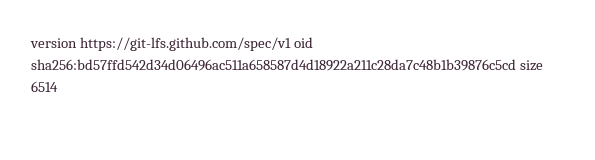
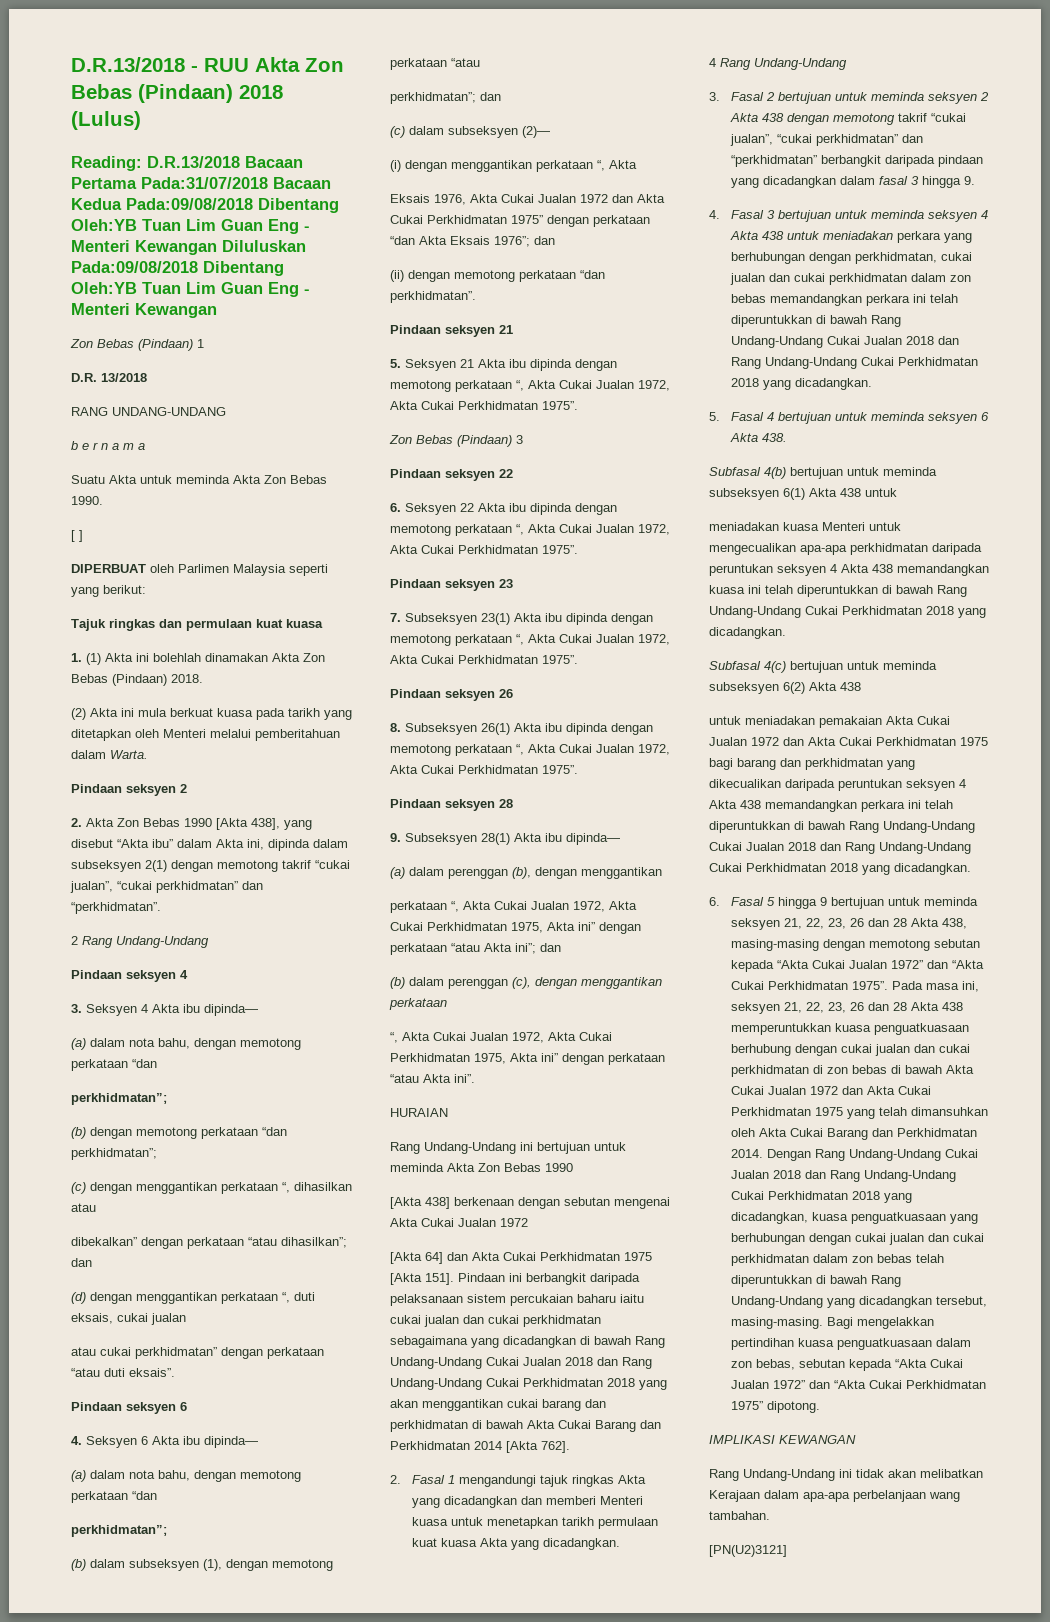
[30,37,313,51] [31,59,543,71] [31,81,58,92] version https://git-lfs.github.com/spec/v1 oid sha256:bd57ffd542d34d06496ac511a658587d4d18922a211c28da7c48b1b39876c5cd size 6514 -> [71,57,344,72] [71,84,283,103] [71,111,141,130] [71,156,303,171] [71,177,331,189] [71,198,339,213] [71,219,310,234] [71,240,306,255] [71,261,284,276] [71,282,310,297] [71,303,217,318] [70,339,204,351] [71,373,147,382] [71,407,226,416] [71,441,145,450] [71,475,327,484] [71,496,103,505] [71,530,83,542] [71,564,328,576] [71,585,146,597] [71,619,323,631] [71,653,325,665] [71,674,203,686] [71,708,352,720] [71,729,340,741] [71,750,148,759] [71,784,187,796] [71,818,312,830] [71,839,348,851] [71,860,350,872] [70,881,263,893] [71,902,161,914] [71,936,209,948] [71,970,188,982] [71,1004,258,1016] [71,1038,301,1050] [71,1059,157,1071] [71,1093,167,1105] [71,1127,287,1139] [71,1148,157,1160] [71,1182,352,1194] [71,1203,96,1212] [71,1237,347,1249] [71,1258,92,1267] [71,1292,315,1304] [71,1313,186,1325] [71,1347,324,1359] [71,1368,175,1377] [71,1402,187,1414] [71,1436,258,1448] [71,1470,301,1482] [71,1491,157,1503] [71,1525,167,1537] [71,1559,333,1571] [390,58,480,70] [390,92,501,104] [390,126,550,138] [390,160,637,172] [390,194,665,205] [390,215,650,227] [390,236,555,247] [390,270,605,282] [390,291,476,303] [390,325,513,337] [390,359,617,371] [390,380,670,392] [390,401,578,410] [389,435,523,447] [390,469,513,481] [390,503,617,515] [390,524,670,536] [390,545,578,554] [390,579,513,591] [390,613,653,625] [390,634,670,646] [390,655,578,664] [390,689,513,701] [390,723,653,735] [390,744,670,756] [390,765,578,774] [390,799,513,811] [390,833,620,845] [390,867,662,879] [390,901,637,913] [390,922,641,934] [390,943,561,955] [390,977,662,989] [389,998,447,1010] [390,1032,612,1043] [390,1053,665,1065] [390,1074,475,1083] [390,1108,448,1117] [390,1142,626,1154] [390,1163,573,1172] [390,1197,670,1209] [390,1218,528,1227] [390,1252,652,1264] [390,1273,640,1285] [390,1294,644,1306] [390,1315,601,1327] [390,1336,665,1348] [390,1357,652,1369] [390,1378,667,1390] [390,1399,606,1411] [390,1420,661,1432] [390,1441,570,1453] [390,1475,646,1487] [411,1496,643,1508] [411,1517,658,1529] [411,1538,620,1550] [709,58,847,70] [709,92,989,104] [729,113,966,125] [729,134,923,146] [730,155,983,167] [730,176,975,188] [709,210,988,222] [729,231,972,243] [730,252,972,264] [729,273,971,285] [730,294,958,306] [730,315,901,327] [730,336,959,348] [730,357,978,369] [730,378,872,390] [709,412,989,424] [729,433,787,442] [709,467,937,479] [709,488,897,500] [709,522,901,531] [709,543,982,555] [709,564,989,576] [709,585,967,597] [709,606,986,618] [709,627,786,639] [709,661,937,673] [709,682,861,694] [709,716,950,728] [709,737,988,746] [709,758,915,770] [709,779,966,791] [709,800,953,812] [709,821,975,833] [709,842,971,854] [709,863,971,875] [709,897,978,909] [730,918,967,930] [730,939,980,951] [730,960,984,972] [730,981,979,992] [730,1002,963,1014] [730,1023,969,1035] [730,1044,970,1056] [730,1065,974,1077] [730,1086,931,1095] [730,1107,988,1119] [730,1128,977,1140] [730,1149,978,1161] [730,1170,956,1182] [730,1191,912,1203] [730,1212,978,1224] [730,1233,984,1245] [730,1254,944,1266] [730,1275,901,1287] [730,1296,987,1308] [730,1317,934,1329] [730,1338,971,1350] [730,1359,963,1371] [730,1380,986,1389] [730,1401,820,1413] [709,1435,856,1444] [709,1469,983,1481] [709,1490,960,1502] [709,1511,770,1520] [709,1545,787,1557] D.R.13/2018 - RUU Akta Zon Bebas (Pindaan) 2018 (Lulus) // Reading: D.R.13/2018 Bacaan Pertama Pada:31/07/2018 Bacaan Kedua Pada:09/08/2018 Dibentang Oleh:YB Tuan Lim Guan Eng - Menteri Kewangan Diluluskan Pada:09/08/2018 Dibentang Oleh:YB Tuan Lim Guan Eng - Menteri Kewangan // Zon Bebas (Pindaan) 1 // D.R. 13/2018 // RANG UNDANG-UNDANG // b e r n a m a // Suatu Akta untuk meminda Akta Zon Bebas 1990. // [ ] // DIPERBUAT oleh Parlimen Malaysia seperti yang berikut: // Tajuk ringkas dan permulaan kuat kuasa // 1. (1) Akta ini bolehlah dinamakan Akta Zon Bebas (Pindaan) 2018. // (2) Akta ini mula berkuat kuasa pada tarikh yang ditetapkan oleh Menteri melalui pemberitahuan dalam Warta. // Pindaan seksyen 2 // 2. Akta Zon Bebas 1990 [Akta 438], yang disebut “Akta ibu” dalam Akta ini, dipinda dalam subseksyen 2(1) dengan memotong takrif “cukai jualan”, “cukai perkhidmatan” dan “perkhidmatan”. // 2 Rang Undang-Undang // Pindaan seksyen 4 // 3. Seksyen 4 Akta ibu dipinda— // (a) dalam nota bahu, dengan memotong perkataan “dan // perkhidmatan”; // (b) dengan memotong perkataan “dan perkhidmatan”; // (c) dengan menggantikan perkataan “, dihasilkan atau // dibekalkan” dengan perkataan “atau dihasilkan”; dan // (d) dengan menggantikan perkataan “, duti eksais, cukai jualan // atau cukai perkhidmatan” dengan perkataan “atau duti eksais”. // Pindaan seksyen 6 // 4. Seksyen 6 Akta ibu dipinda— // (a) dalam nota bahu, dengan memotong perkataan “dan // perkhidmatan”; // (b) dalam subseksyen (1), dengan memotong perkataan “atau // perkhidmatan”; dan // (c) dalam subseksyen (2)— // (i) dengan menggantikan perkataan “, Akta // Eksais 1976, Akta Cukai Jualan 1972 dan Akta Cukai Perkhidmatan 1975” dengan perkataan “dan Akta Eksais 1976”; dan // (ii) dengan memotong perkataan “dan perkhidmatan”. // Pindaan seksyen 21 // 5. Seksyen 21 Akta ibu dipinda dengan memotong perkataan “, Akta Cukai Jualan 1972, Akta Cukai Perkhidmatan 1975”. // Zon Bebas (Pindaan) 3 // Pindaan seksyen 22 // 6. Seksyen 22 Akta ibu dipinda dengan memotong perkataan “, Akta Cukai Jualan 1972, Akta Cukai Perkhidmatan 1975”. // Pindaan seksyen 23 // 7. Subseksyen 23(1) Akta ibu dipinda dengan memotong perkataan “, Akta Cukai Jualan 1972, Akta Cukai Perkhidmatan 1975”. // Pindaan seksyen 26 // 8. Subseksyen 26(1) Akta ibu dipinda dengan memotong perkataan “, Akta Cukai Jualan 1972, Akta Cukai Perkhidmatan 1975”. // Pindaan seksyen 28 // 9. Subseksyen 28(1) Akta ibu dipinda— // (a) dalam perenggan (b), dengan menggantikan // perkataan “, Akta Cukai Jualan 1972, Akta Cukai Perkhidmatan 1975, Akta ini” dengan perkataan “atau Akta ini”; dan // (b) dalam perenggan (c), dengan menggantikan perkataan // “, Akta Cukai Jualan 1972, Akta Cukai Perkhidmatan 1975, Akta ini” dengan perkataan “atau Akta ini”. // HURAIAN // Rang Undang-Undang ini bertujuan untuk meminda Akta Zon Bebas 1990 // [Akta 438] berkenaan dengan sebutan mengenai Akta Cukai Jualan 1972 // [Akta 64] dan Akta Cukai Perkhidmatan 1975 [Akta 151]. Pindaan ini berbangkit daripada pelaksanaan sistem percukaian baharu iaitu cukai jualan dan cukai perkhidmatan sebagaimana yang dicadangkan di bawah Rang Undang-Undang Cukai Jualan 2018 dan Rang Undang-Undang Cukai Perkhidmatan 2018 yang akan menggantikan cukai barang dan perkhidmatan di bawah Akta Cukai Barang dan Perkhidmatan 2014 [Akta 762]. // 2. Fasal 1 mengandungi tajuk ringkas Akta yang dicadangkan dan memberi Menteri kuasa untuk menetapkan tarikh permulaan kuat kuasa Akta yang dicadangkan. // 4 Rang Undang-Undang // 3. Fasal 2 bertujuan untuk meminda seksyen 2 Akta 438 dengan memotong takrif “cukai jualan”, “cukai perkhidmatan” dan “perkhidmatan” berbangkit daripada pindaan yang dicadangkan dalam fasal 3 hingga 9. // 4. Fasal 3 bertujuan untuk meminda seksyen 4 Akta 438 untuk meniadakan perkara yang berhubungan dengan perkhidmatan, cukai jualan dan cukai perkhidmatan dalam zon bebas memandangkan perkara ini telah diperuntukkan di bawah Rang Undang-Undang Cukai Jualan 2018 dan Rang Undang-Undang Cukai Perkhidmatan 2018 yang dicadangkan. // 5. Fasal 4 bertujuan untuk meminda seksyen 6 Akta 438. // Subfasal 4(b) bertujuan untuk meminda subseksyen 6(1) Akta 438 untuk // meniadakan kuasa Menteri untuk mengecualikan apa-apa perkhidmatan daripada peruntukan seksyen 4 Akta 438 memandangkan kuasa ini telah diperuntukkan di bawah Rang Undang-Undang Cukai Perkhidmatan 2018 yang dicadangkan. // Subfasal 4(c) bertujuan untuk meminda subseksyen 6(2) Akta 438 // untuk meniadakan pemakaian Akta Cukai Jualan 1972 dan Akta Cukai Perkhidmatan 1975 bagi barang dan perkhidmatan yang dikecualikan daripada peruntukan seksyen 4 Akta 438 memandangkan perkara ini telah diperuntukkan di bawah Rang Undang-Undang Cukai Jualan 2018 dan Rang Undang-Undang Cukai Perkhidmatan 2018 yang dicadangkan. // 6. Fasal 5 hingga 9 bertujuan untuk meminda seksyen 21, 22, 23, 26 dan 28 Akta 438, masing-masing dengan memotong sebutan kepada “Akta Cukai Jualan 1972” dan “Akta Cukai Perkhidmatan 1975”. Pada masa ini, seksyen 21, 22, 23, 26 dan 28 Akta 438 memperuntukkan kuasa penguatkuasaan berhubung dengan cukai jualan dan cukai perkhidmatan di zon bebas di bawah Akta Cukai Jualan 1972 dan Akta Cukai Perkhidmatan 1975 yang telah dimansuhkan oleh Akta Cukai Barang dan Perkhidmatan 2014. Dengan Rang Undang-Undang Cukai Jualan 2018 dan Rang Undang-Undang Cukai Perkhidmatan 2018 yang dicadangkan, kuasa penguatkuasaan yang berhubungan dengan cukai jualan dan cukai perkhidmatan dalam zon bebas telah diperuntukkan di bawah Rang Undang-Undang yang dicadangkan tersebut, masing-masing. Bagi mengelakkan pertindihan kuasa penguatkuasaan dalam zon bebas, sebutan kepada “Akta Cukai Jualan 1972” dan “Akta Cukai Perkhidmatan 1975” dipotong. // IMPLIKASI KEWANGAN // Rang Undang-Undang ini tidak akan melibatkan Kerajaan dalam apa-apa perbelanjaan wang tambahan. // [PN(U2)3121]

